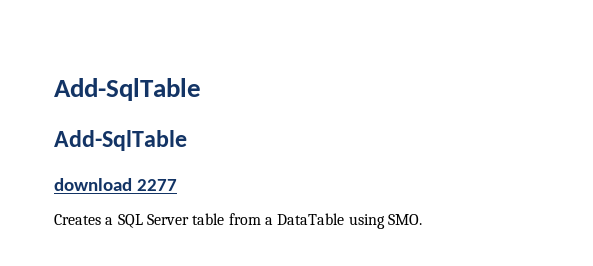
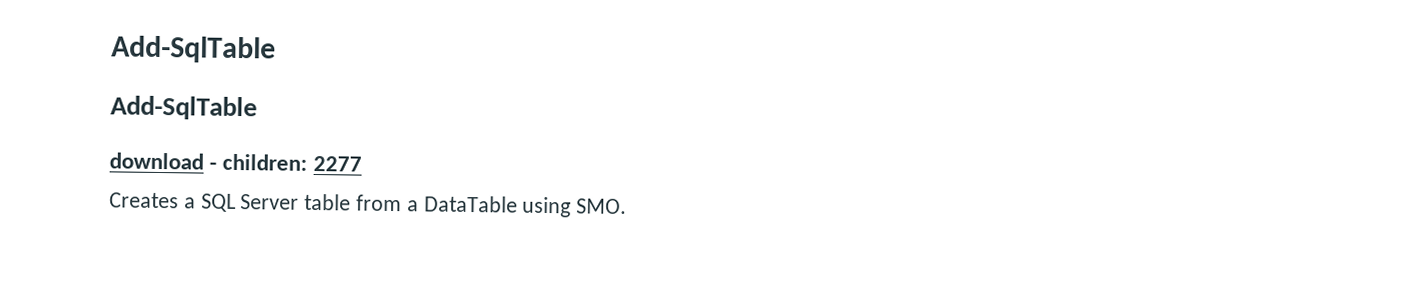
(132, 184) none -> [209,153,308,171] - children:

